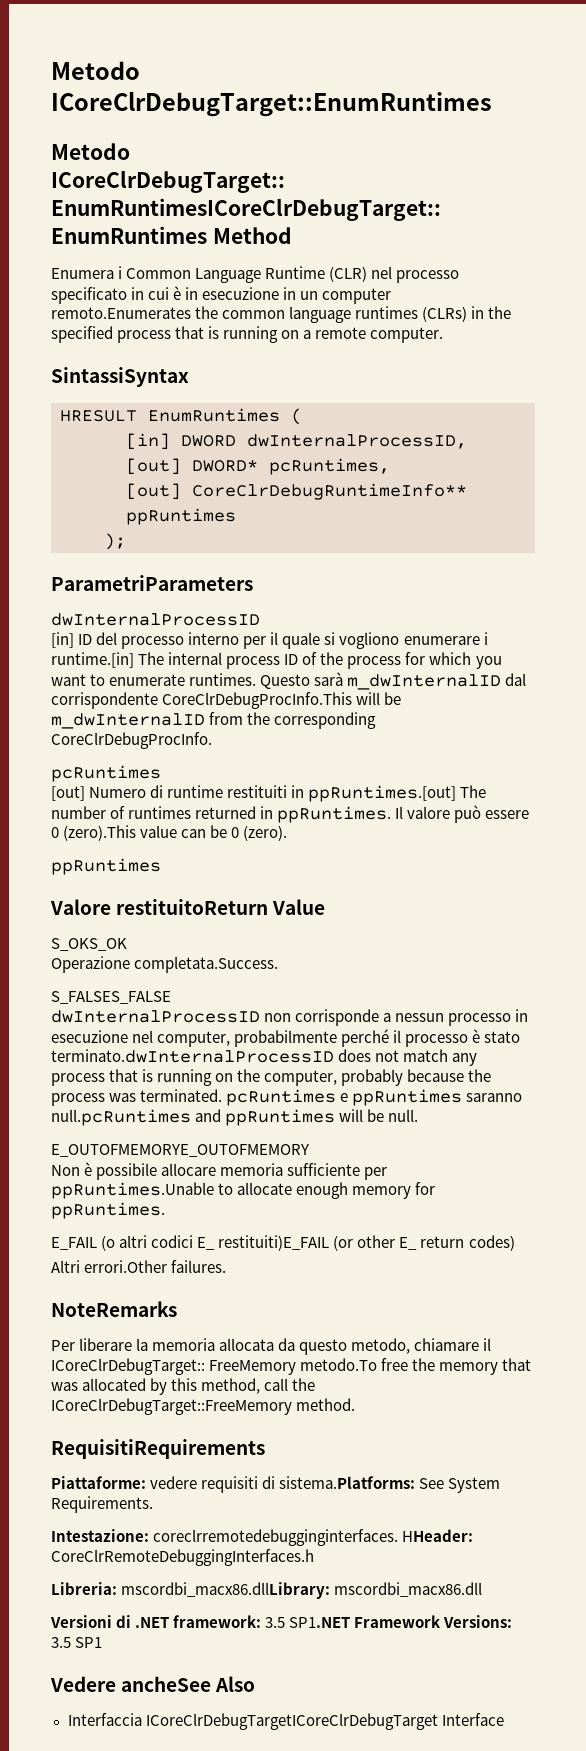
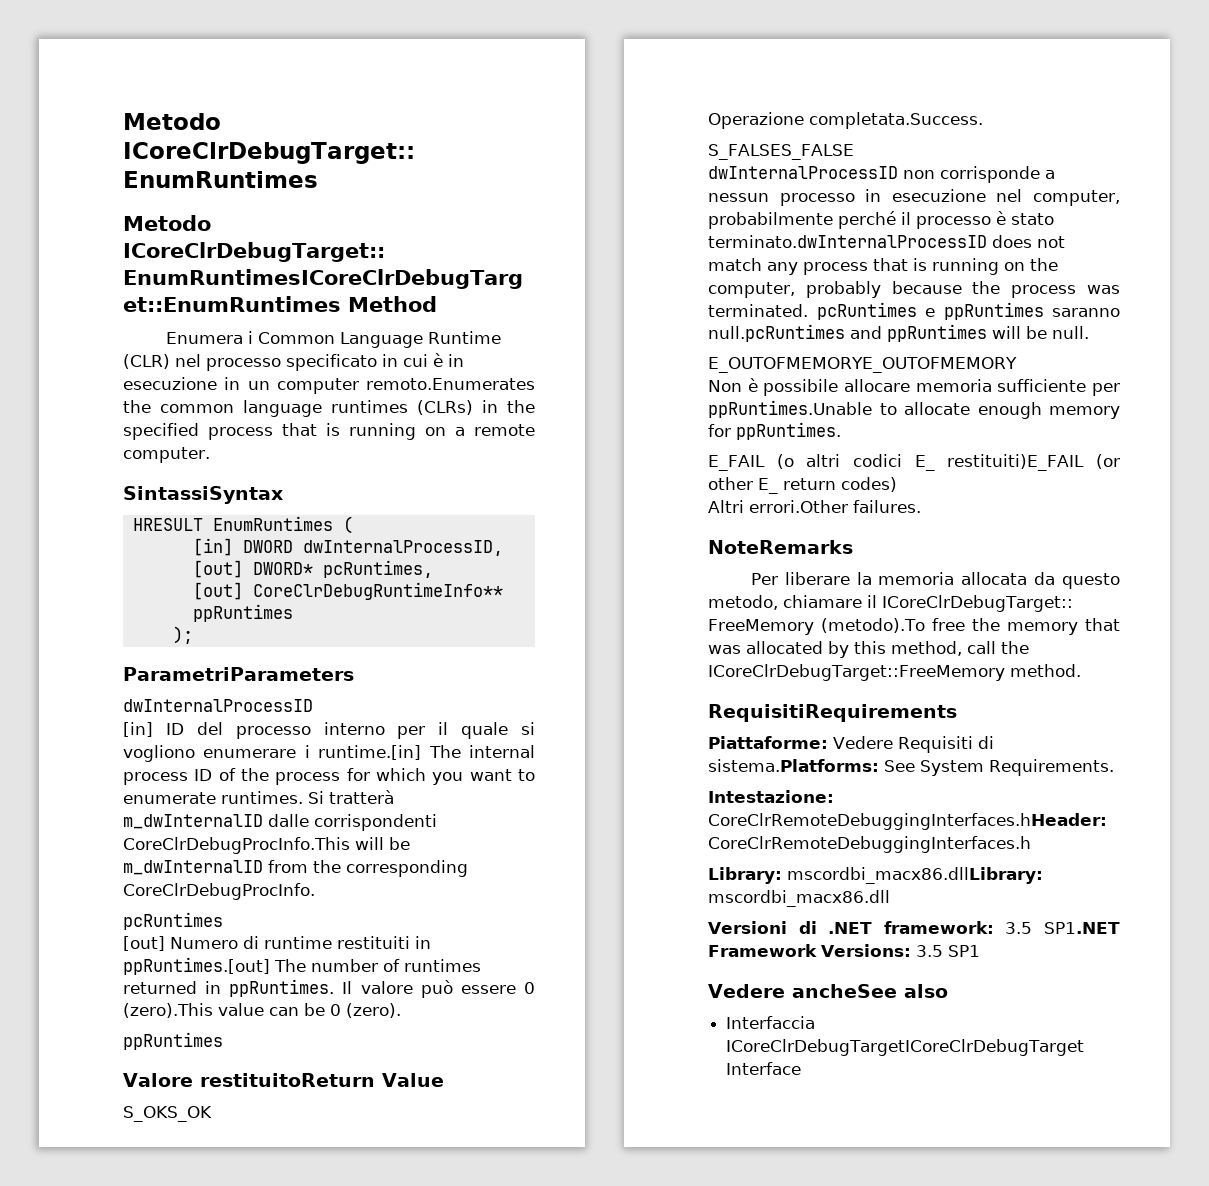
[260,672,527,690] [51,692,158,709] Questo sarà m_dwInternalID dal corrispondente -> [308,790,394,804] [123,814,437,831] Si tratterà m_dwInternalID dalle corrispondenti
[300,1358,378,1371] metodo.To -> [820,618,925,633] (metodo).To
[150,1476,259,1493] vedere requisiti -> [833,736,973,753] Vedere Requisiti
[153,1529,474,1546] coreclrremotedebugginginterfaces. HHeader: -> [708,813,1107,830] CoreClrRemoteDebuggingInterfaces.hHeader:
[51,1582,117,1595] Libreria: -> [708,867,782,884] Library:
[215,1676,256,1692] Also -> [903,984,948,998] also

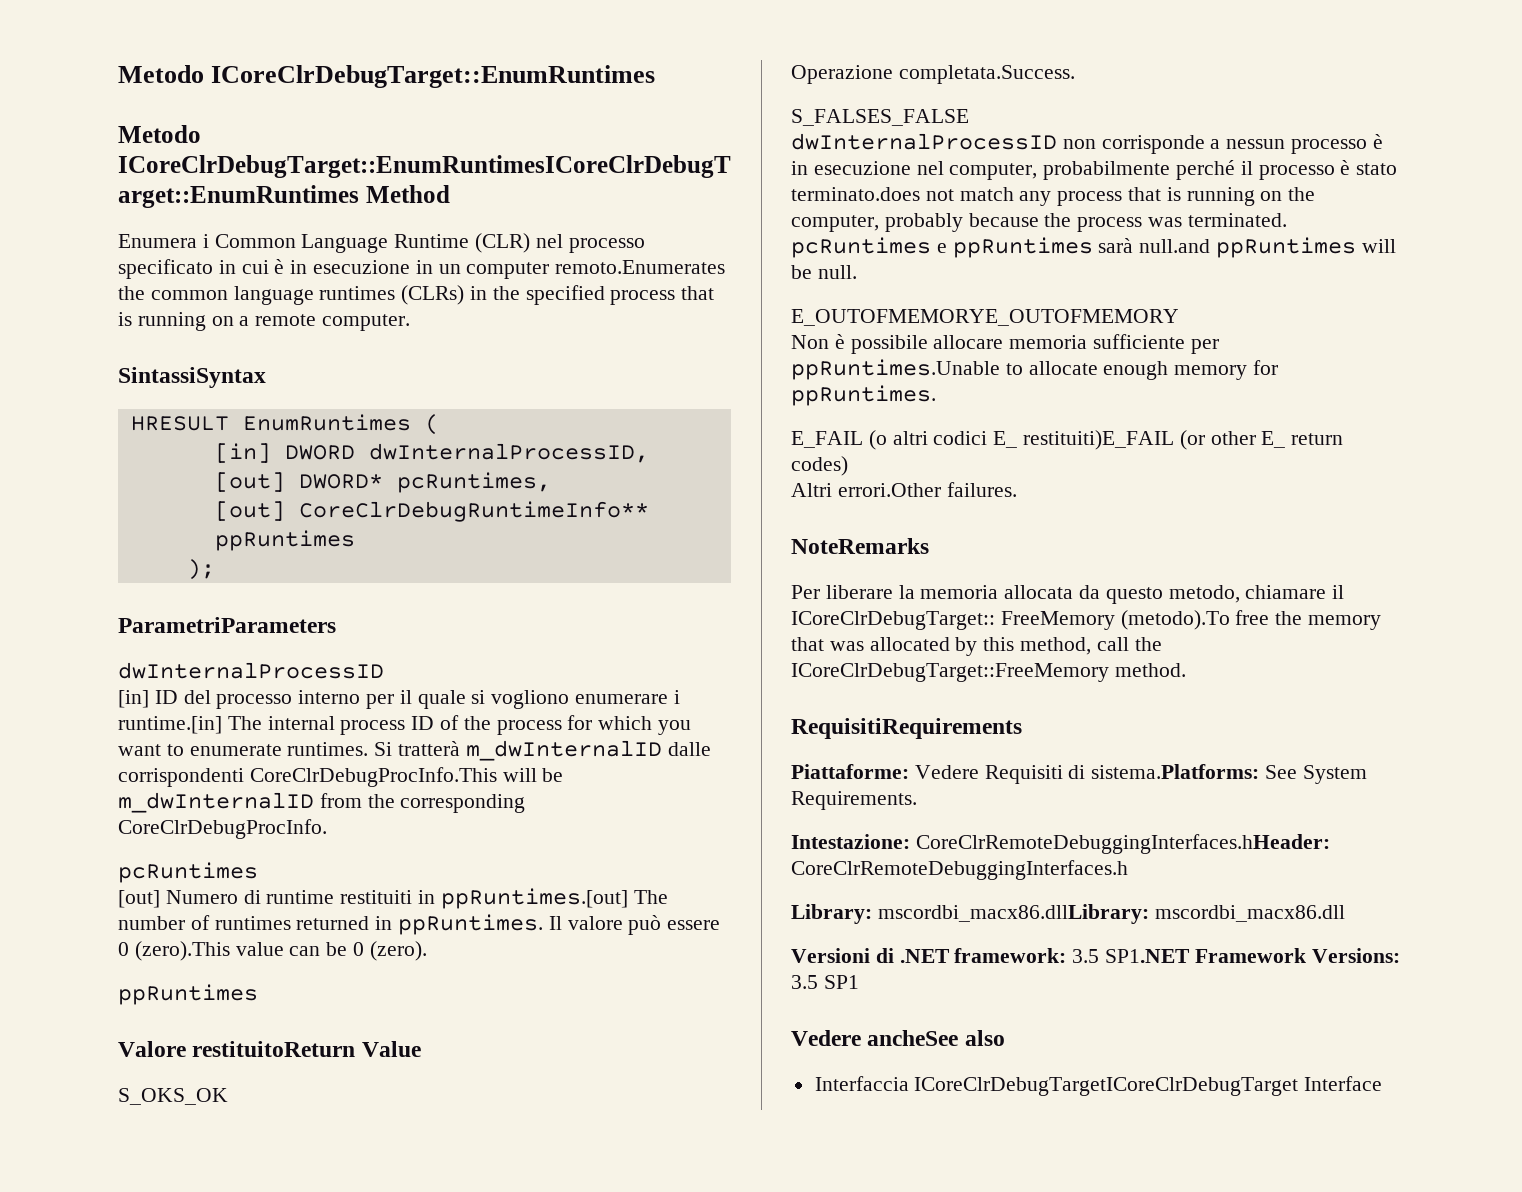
(855, 199) none -> [1372,134,1383,149] è
[708,235,1032,248] terminato.dwInternalProcessID does -> [791,187,920,201] terminato.does
[1052,308,1120,317] [708,324,882,342] saranno null.pcRuntimes and -> [1098,238,1211,253] sarà null.and

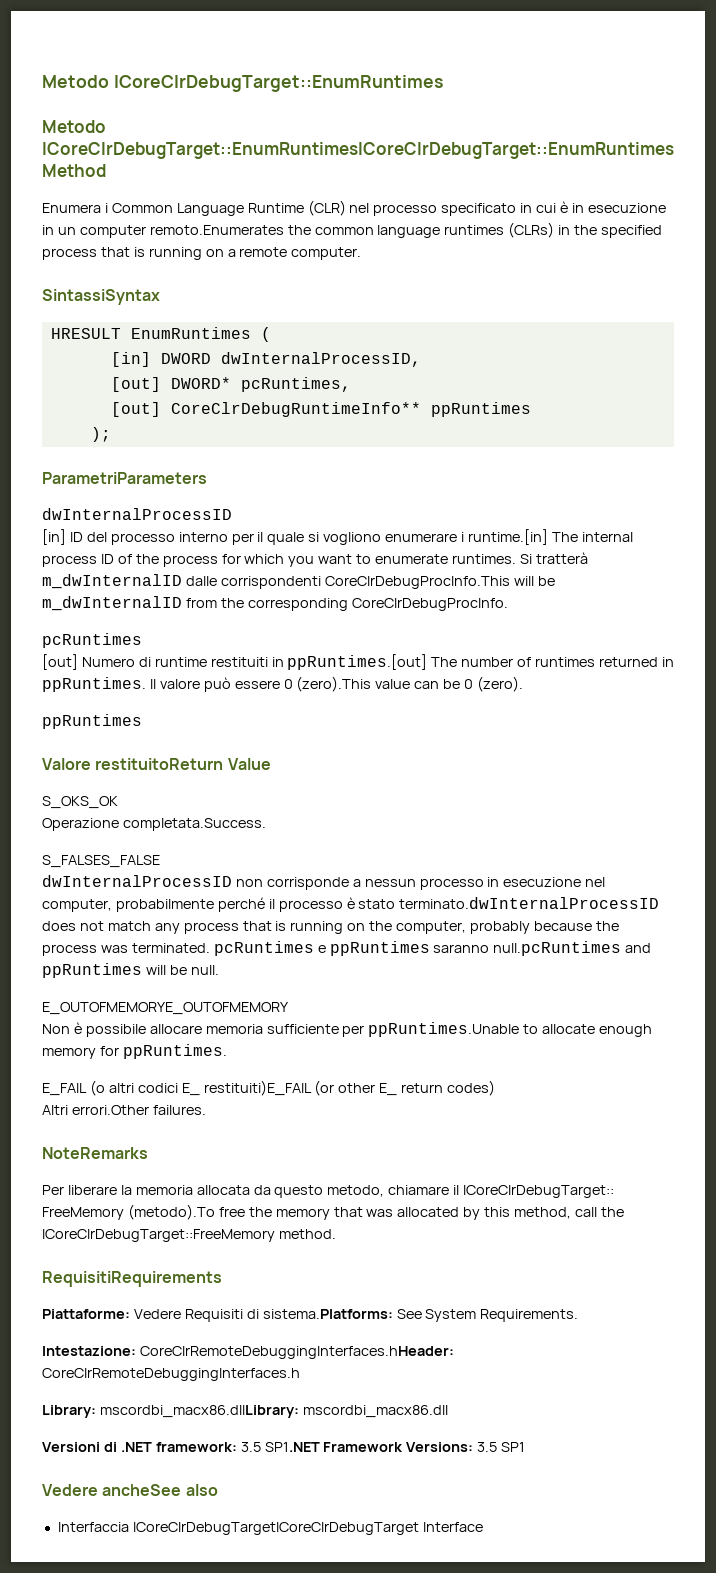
[1372,134,1383,149] è -> (484, 884) none
[791,187,920,201] terminato.does -> [399,897,660,909] [42,921,76,931] terminato.dwInternalProcessID does
[1098,238,1211,253] sarà null.and -> [433,941,652,956] saranno null.pcRuntimes and

